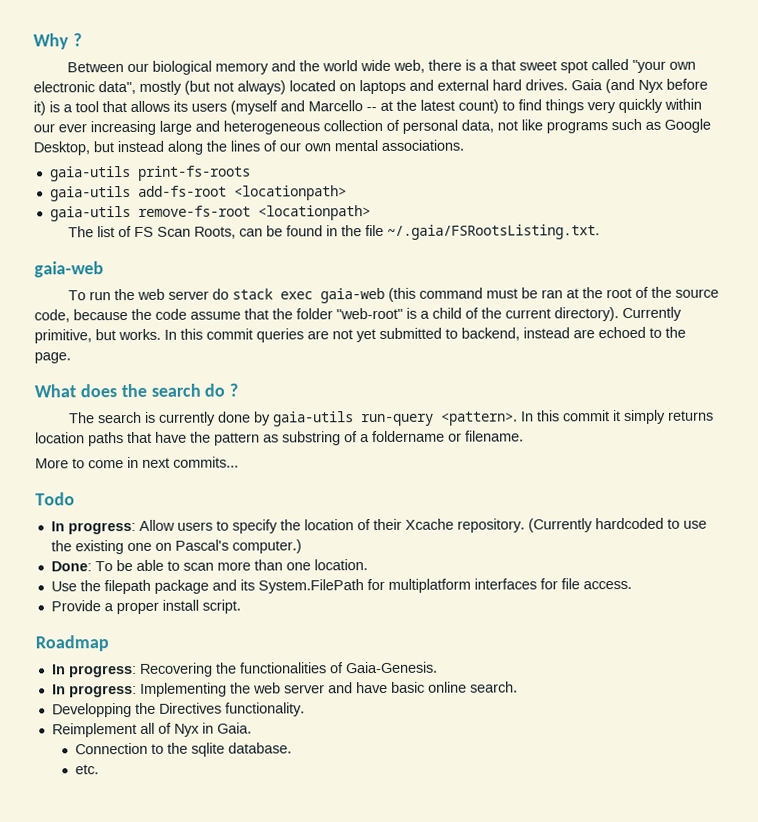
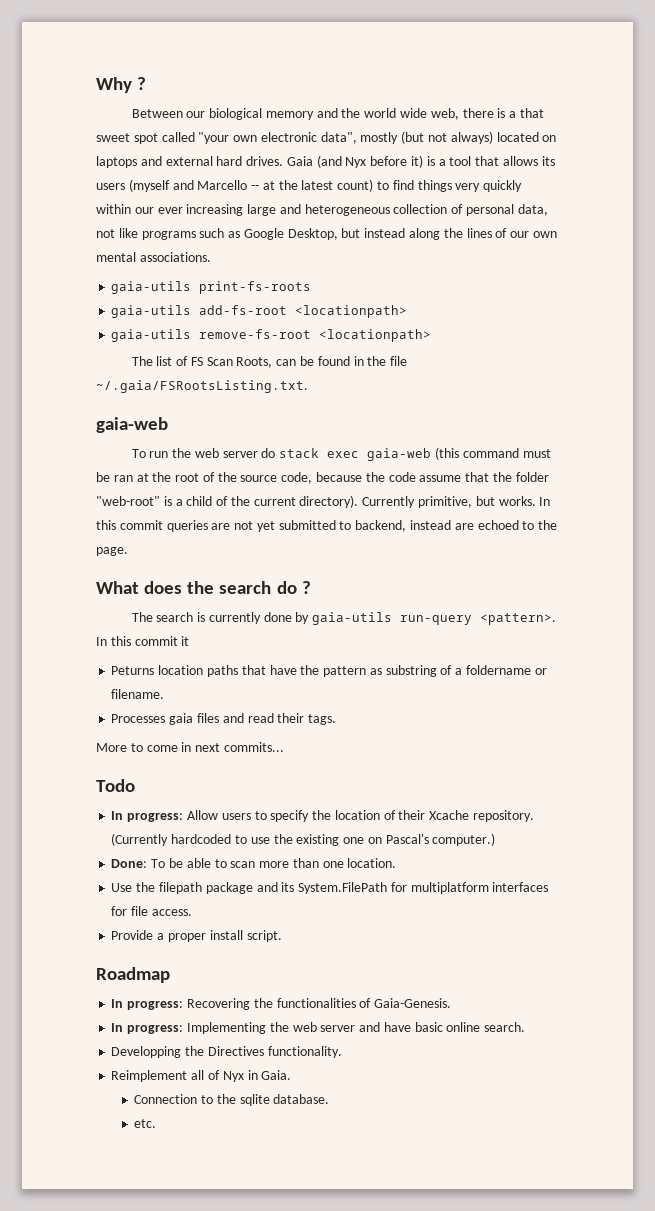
[623,409,715,425] simply returns -> [111,666,155,675] // Peturns
(524, 436) none -> [111,713,337,725] // Processes gaia files and read their tags.

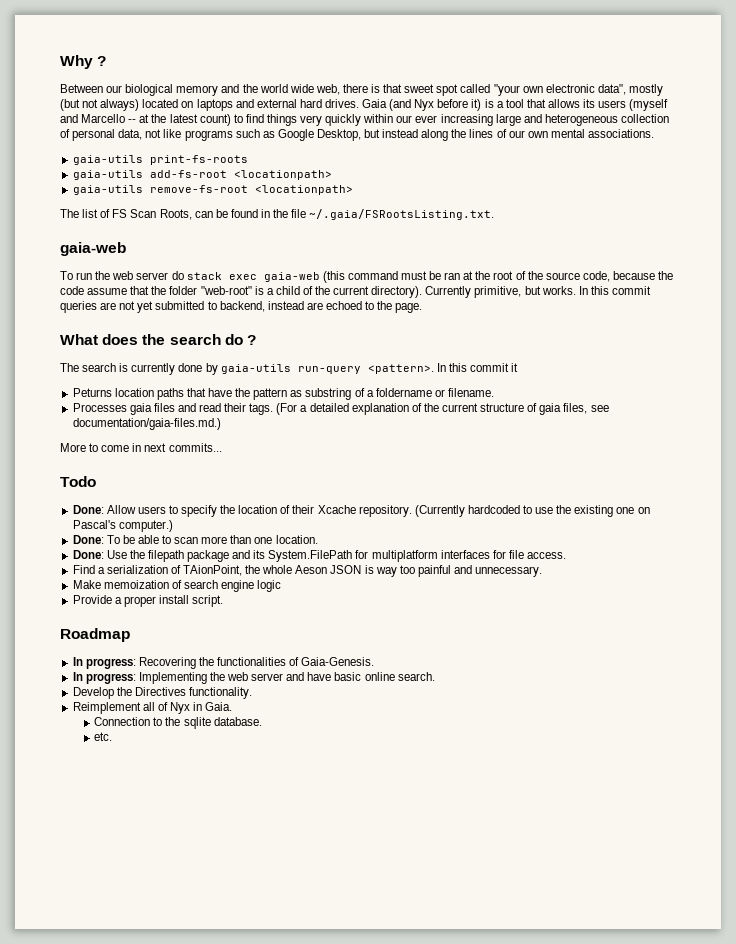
[509,111,517,118] a -> (381, 88) none
(337, 719) none -> [276,403,609,415] [72,418,221,430] (For a detailed explanation of the current structure of gaia files, see documentation/gaia-files.md.)
[111,811,184,822] In progress: -> [72,505,104,514] Done:
(397, 863) none -> [72,550,104,559] Done:
(192, 912) none -> [72,565,543,577] [72,580,282,592] // Find a serialization of TAionPoint, the whole Aeson JSON is way too painful and unnecessary. // Make memoization of search engine logic
[111,1046,182,1058] Developping -> [72,687,114,699] Develop

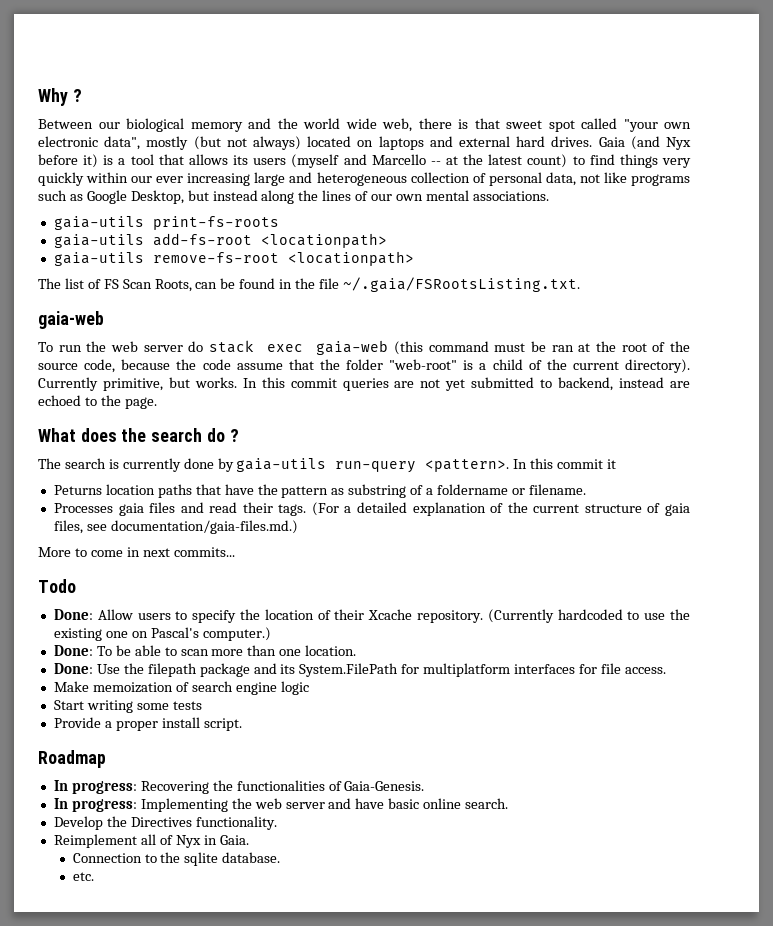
[72,565,543,577] // Find a serialization of TAionPoint, the whole Aeson JSON is way too painful and unnecessary. -> (666, 670) none
(282, 586) none -> [53,700,202,713] // Start writing some tests

